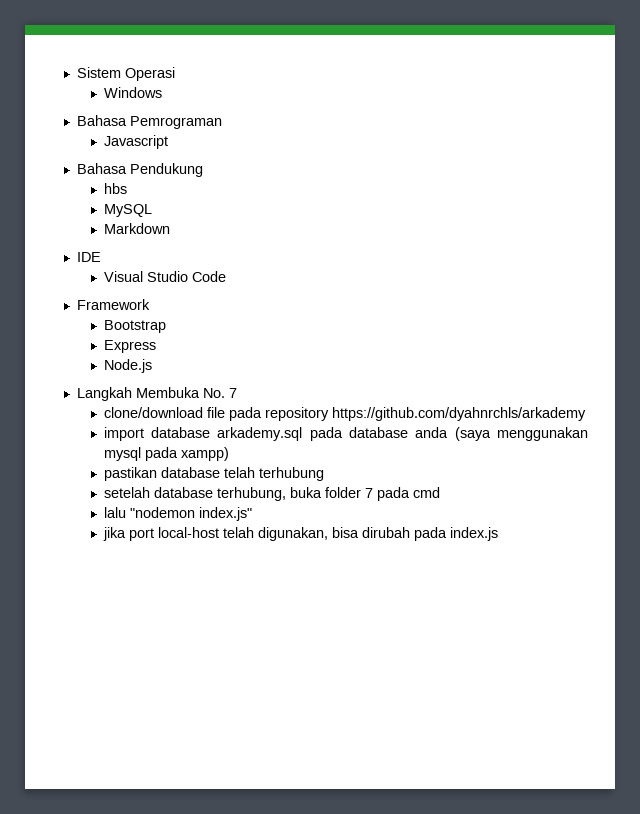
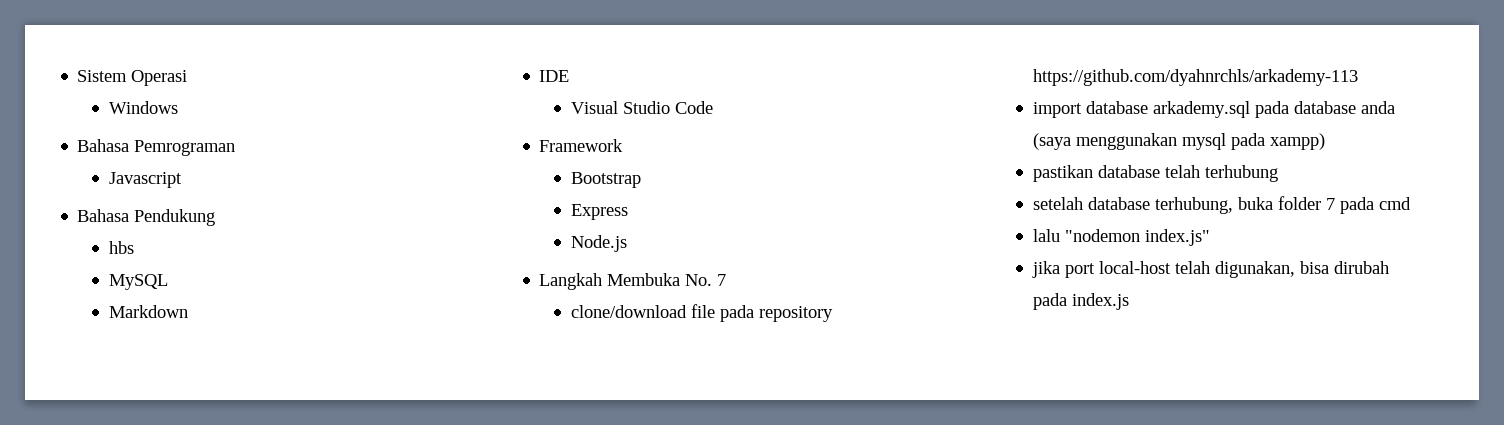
[331,407,586,421] https://github.com/dyahnrchls/arkademy -> [1032,69,1358,86] https://github.com/dyahnrchls/arkademy-113

